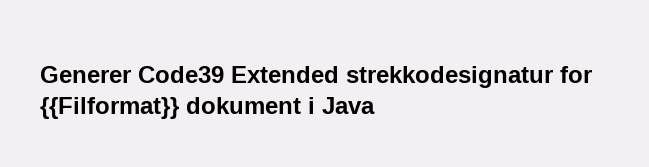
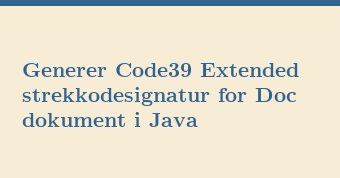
[40,97,179,119] {{Filformat}} -> [255,88,297,102] Doc

